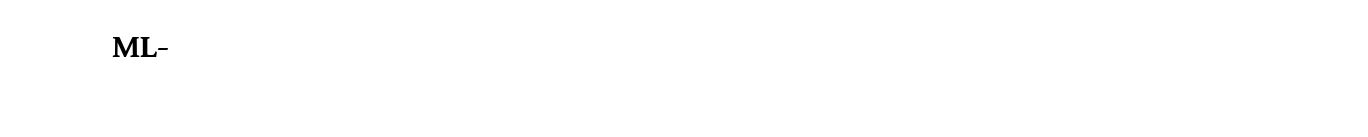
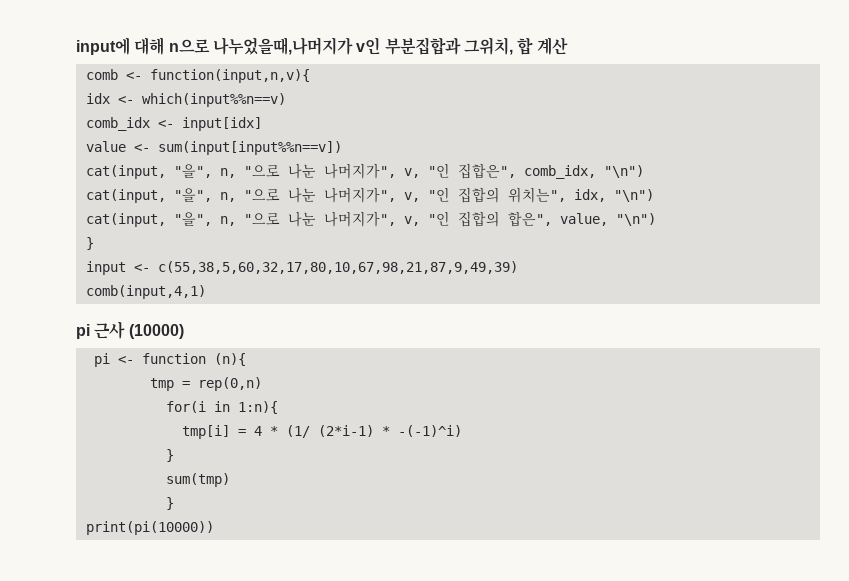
[112,37,169,57] ML- -> [76,37,568,55] [85,69,310,83] [85,93,286,107] [85,117,262,131] [85,141,342,155] [85,163,644,179] [85,187,654,203] [85,211,656,227] [85,237,94,250] [85,261,518,275] [85,285,206,299] [76,321,184,339] [93,353,246,367] [149,377,262,391] [165,401,278,414] [181,425,462,439] [165,449,174,462] [165,473,230,487] [165,497,174,510] [85,521,214,535] input에 대해 n으로 나누었을때,나머지가 v인 부분집합과 그위치, 합 계산 // comb <- function(input,n,v){ // idx <- which(input%%n==v) // comb_idx <- input[idx] // value <- sum(input[input%%n==v]) // cat(input, "을", n, "으로 나눈 나머지가", v, "인 집합은", comb_idx, "\n") // cat(input, "을", n, "으로 나눈 나머지가", v, "인 집합의 위치는", idx, "\n") // cat(input, "을", n, "으로 나눈 나머지가", v, "인 집합의 합은", value, "\n") // } // input <- c(55,38,5,60,32,17,80,10,67,98,21,87,9,49,39) // comb(input,4,1) // pi 근사 (10000) // pi <- function (n){ // tmp = rep(0,n) // for(i in 1:n){ // tmp[i] = 4 * (1/ (2*i-1) * -(-1)^i) // } // sum(tmp) // } // print(pi(10000))

